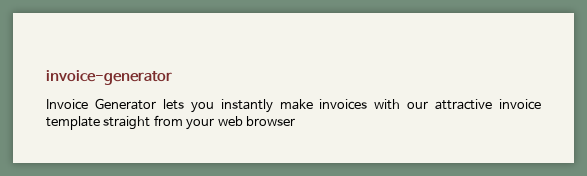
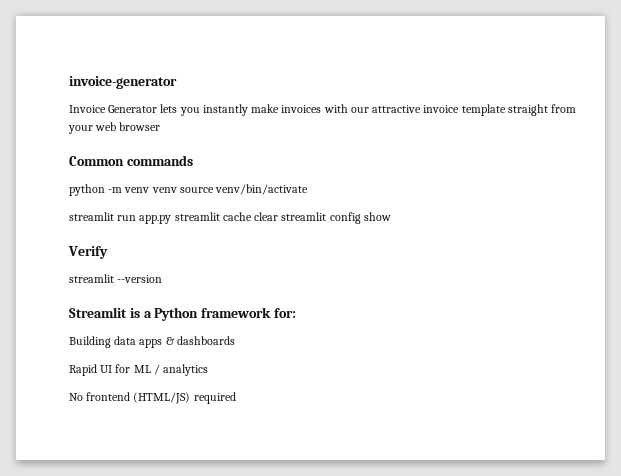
(295, 121) none -> [69,155,193,166] [69,184,309,196] [69,212,391,224] [68,246,108,259] [69,274,163,283] [69,307,296,321] [69,336,235,348] [69,364,209,376] [69,392,236,404] // Common commands // python -m venv venv source venv/bin/activate // streamlit run app.py streamlit cache clear streamlit config show // Verify // streamlit --version // Streamlit is a Python framework for: // Building data apps & dashboards // Rapid UI for ML / analytics // No frontend (HTML/JS) required

